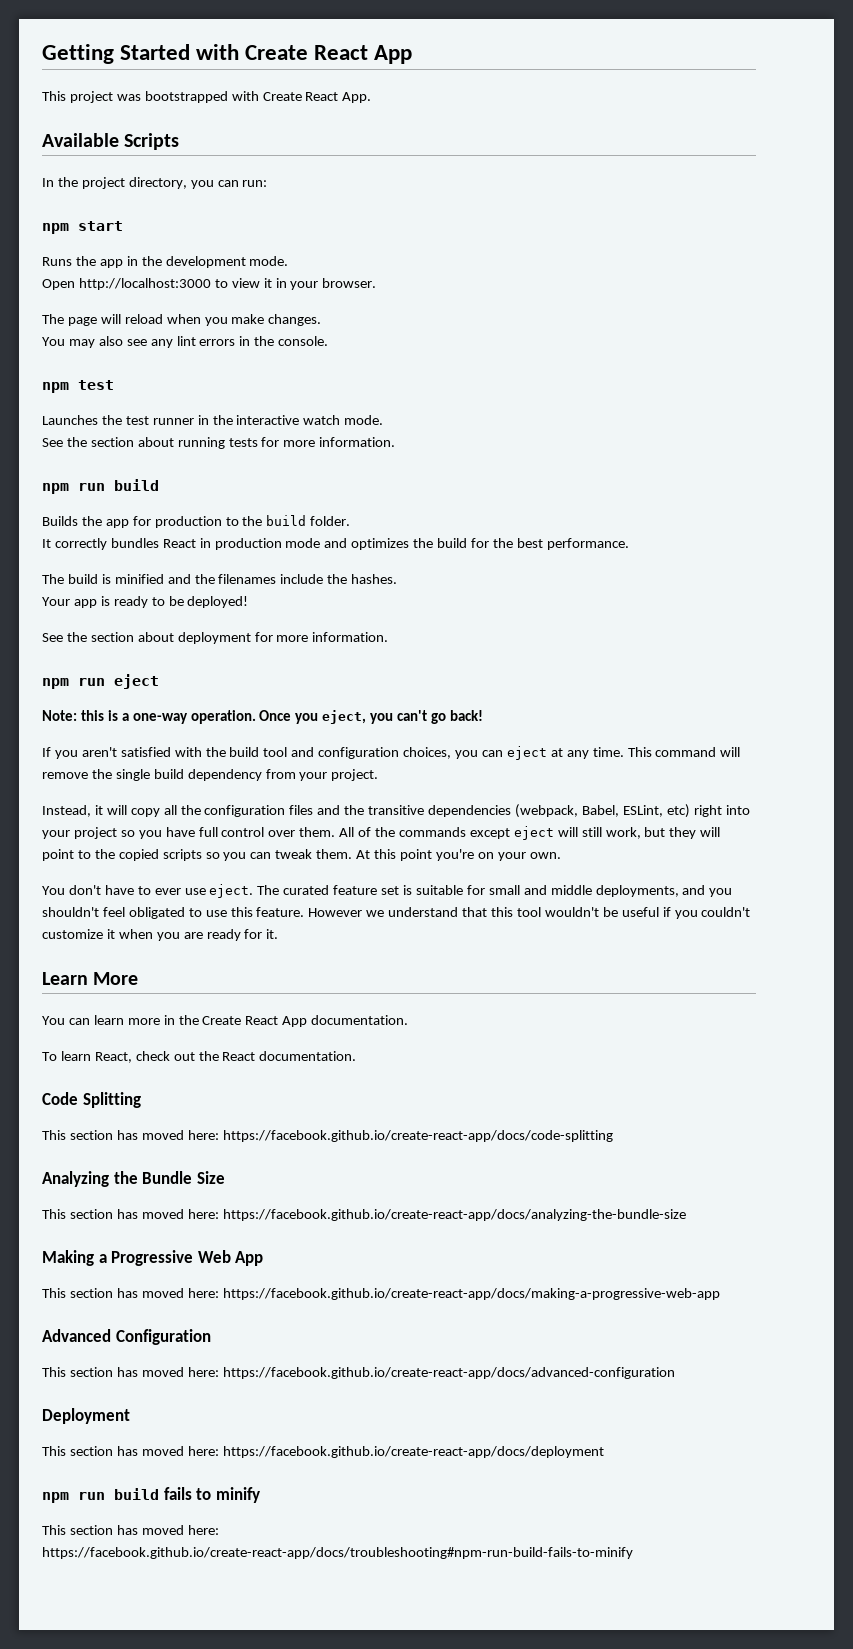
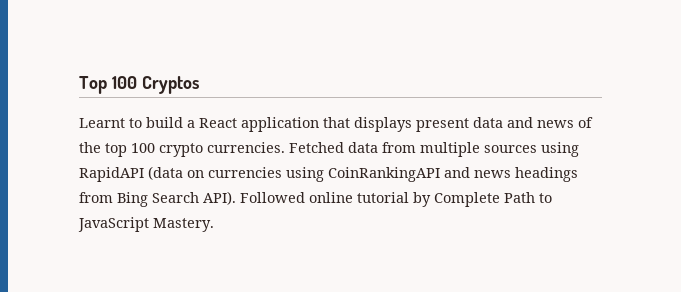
[42,44,413,64] [42,91,372,103] [42,133,180,150] [42,177,268,189] [42,221,123,234] [42,256,289,268] [42,278,377,290] [42,314,322,326] [42,336,329,348] [42,380,114,393] [42,415,384,425] [42,437,396,449] [42,479,159,494] [42,515,351,528] [42,538,629,550] [42,574,398,584] [42,596,249,608] [42,632,389,644] [42,674,159,689] [42,710,483,724] [42,746,741,760] [42,769,379,781] [42,804,750,818] [42,826,721,840] [42,849,561,861] [42,884,733,898] [42,907,751,919] [42,929,279,941] [42,972,139,985] [42,1015,409,1027] [42,1051,357,1063] [42,1092,141,1108] [42,1130,613,1142] [42,1171,225,1187] [42,1209,686,1221] [42,1250,264,1266] [42,1288,720,1300] [42,1329,211,1345] [42,1367,675,1379] [42,1408,130,1424] [42,1446,604,1458] [42,1487,260,1503] [42,1525,219,1535] [42,1547,633,1559] Getting Started with Create React App // This project was bootstrapped with Create React App. // Available Scripts // In the project directory, you can run: // npm start // Runs the app in the development mode. // Open http://localhost:3000 to view it in your browser. // The page will reload when you make changes. // You may also see any lint errors in the console. // npm test // Launches the test runner in the interactive watch mode. // See the section about running tests for more information. // npm run build // Builds the app for production to the build folder. // It correctly bundles React in production mode and optimizes the build for the best performance. // The build is minified and the filenames include the hashes. // Your app is ready to be deployed! // See the section about deployment for more information. // npm run eject // Note: this is a one-way operation. Once you eject, you can't go back! // If you aren't satisfied with the build tool and configuration choices, you can eject at any time. This command will remove the single build dependency from your project. // Instead, it will copy all the configuration files and the transitive dependencies (webpack, Babel, ESLint, etc) right into your project so you have full control over them. All of the commands except eject will still work, but they will point to the copied scripts so you can tweak them. At this point you're on your own. // You don't have to ever use eject. The curated feature set is suitable for small and middle deployments, and you shouldn't feel obligated to use this feature. However we understand that this tool wouldn't be useful if you couldn't customize it when you are ready for it. // Learn More // You can learn more in the Create React App documentation. // To learn React, check out the React documentation. // Code Splitting // This section has moved here: https://facebook.github.io/create-react-app/docs/code-splitting // Analyzing the Bundle Size // This section has moved here: https://facebook.github.io/create-react-app/docs/analyzing-the-bundle-size // Making a Progressive Web App // This section has moved here: https://facebook.github.io/create-react-app/docs/making-a-progressive-web-app // Advanced Configuration // This section has moved here: https://facebook.github.io/create-react-app/docs/advanced-configuration // Deployment // This section has moved here: https://facebook.github.io/create-react-app/docs/deployment // npm run build fails to minify // This section has moved here: https://facebook.github.io/create-react-app/docs/troubleshooting#npm-run-build-fails-to-minify -> [79,76,199,94] [79,117,593,132] [79,142,579,157] [79,166,578,182] [79,191,552,207] [78,217,214,232] Top 100 Cryptos // Learnt to build a React application that displays present data and news of the top 100 crypto currencies. Fetched data from multiple sources using RapidAPI (data on currencies using CoinRankingAPI and news headings from Bing Search API). Followed online tutorial by Complete Path to JavaScript Mastery.

